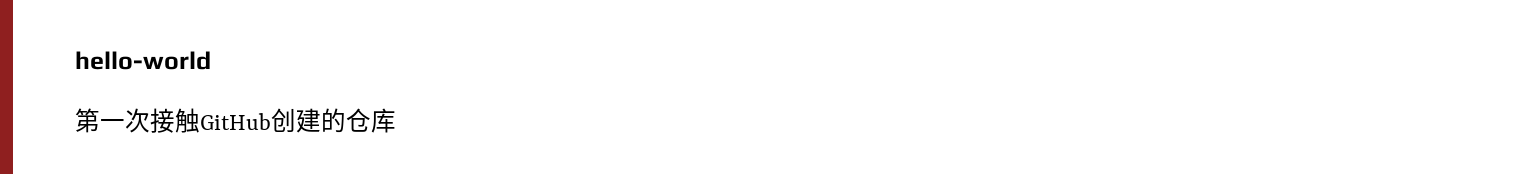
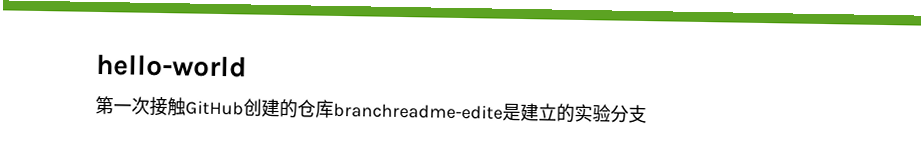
(396, 120) none -> [333,102,647,124] branchreadme-edite是建立的实验分支

